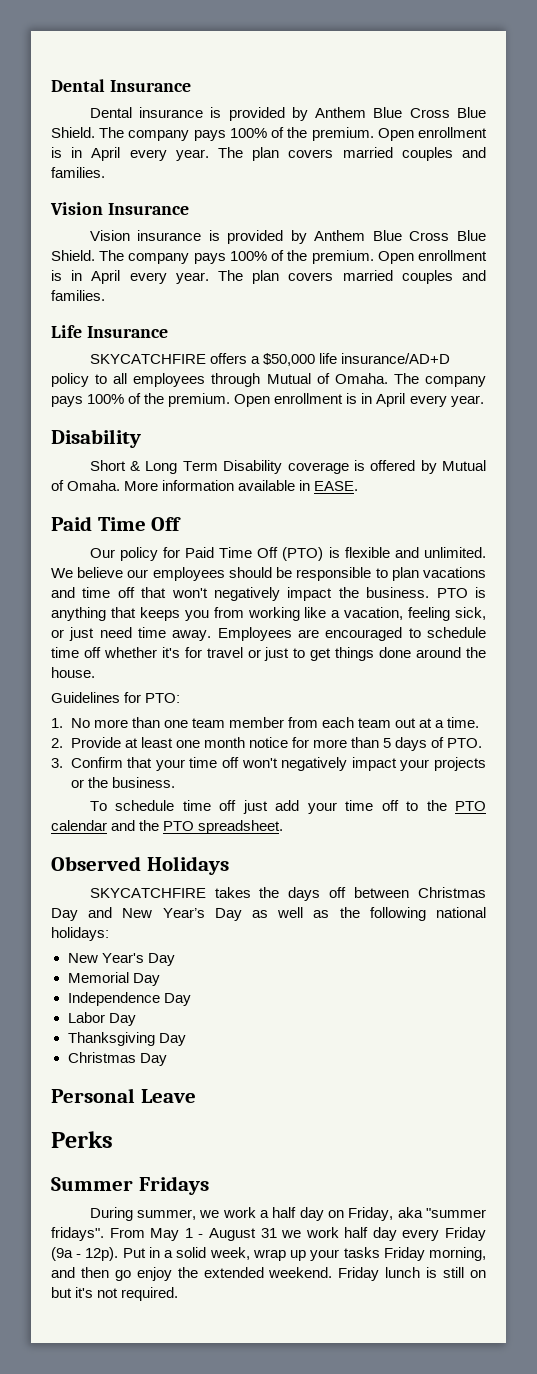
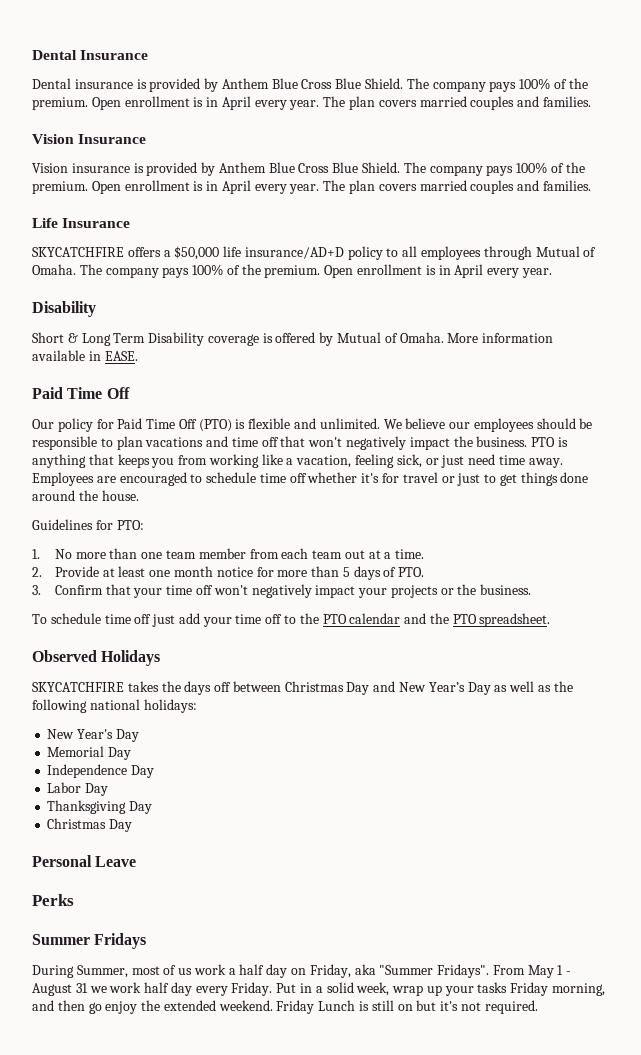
[136,1209,220,1220] summer, we -> [76,965,193,978] Summer, most of us
[426,1208,486,1218] [51,1227,104,1241] "summer fridays". -> [379,964,490,978] "Summer Fridays".
[445,1227,486,1241] [51,1247,119,1261] Friday (9a - 12p). -> [231,982,273,996] Friday.
[385,1267,421,1278] lunch -> [318,1000,356,1011] Lunch

